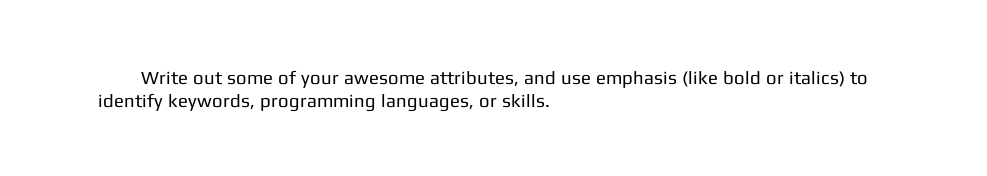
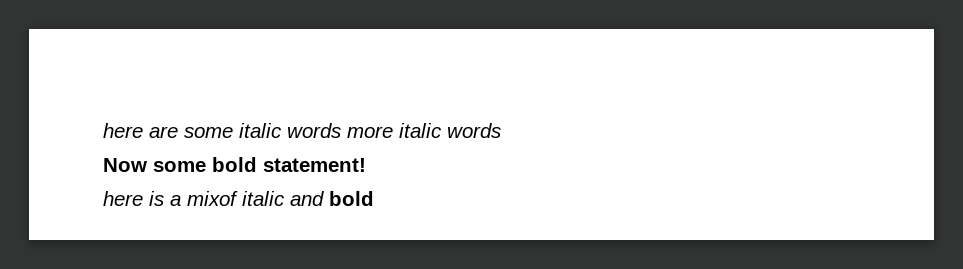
[141,70,869,88] [98,93,550,112] Write out some of your awesome attributes, and use emphasis (like bold or italics) to identify keywords, programming languages, or skills. -> [103,123,501,138] [103,157,366,172] [103,191,374,206] here are some italic words more italic words // Now some bold statement! // here is a mixof italic and bold

